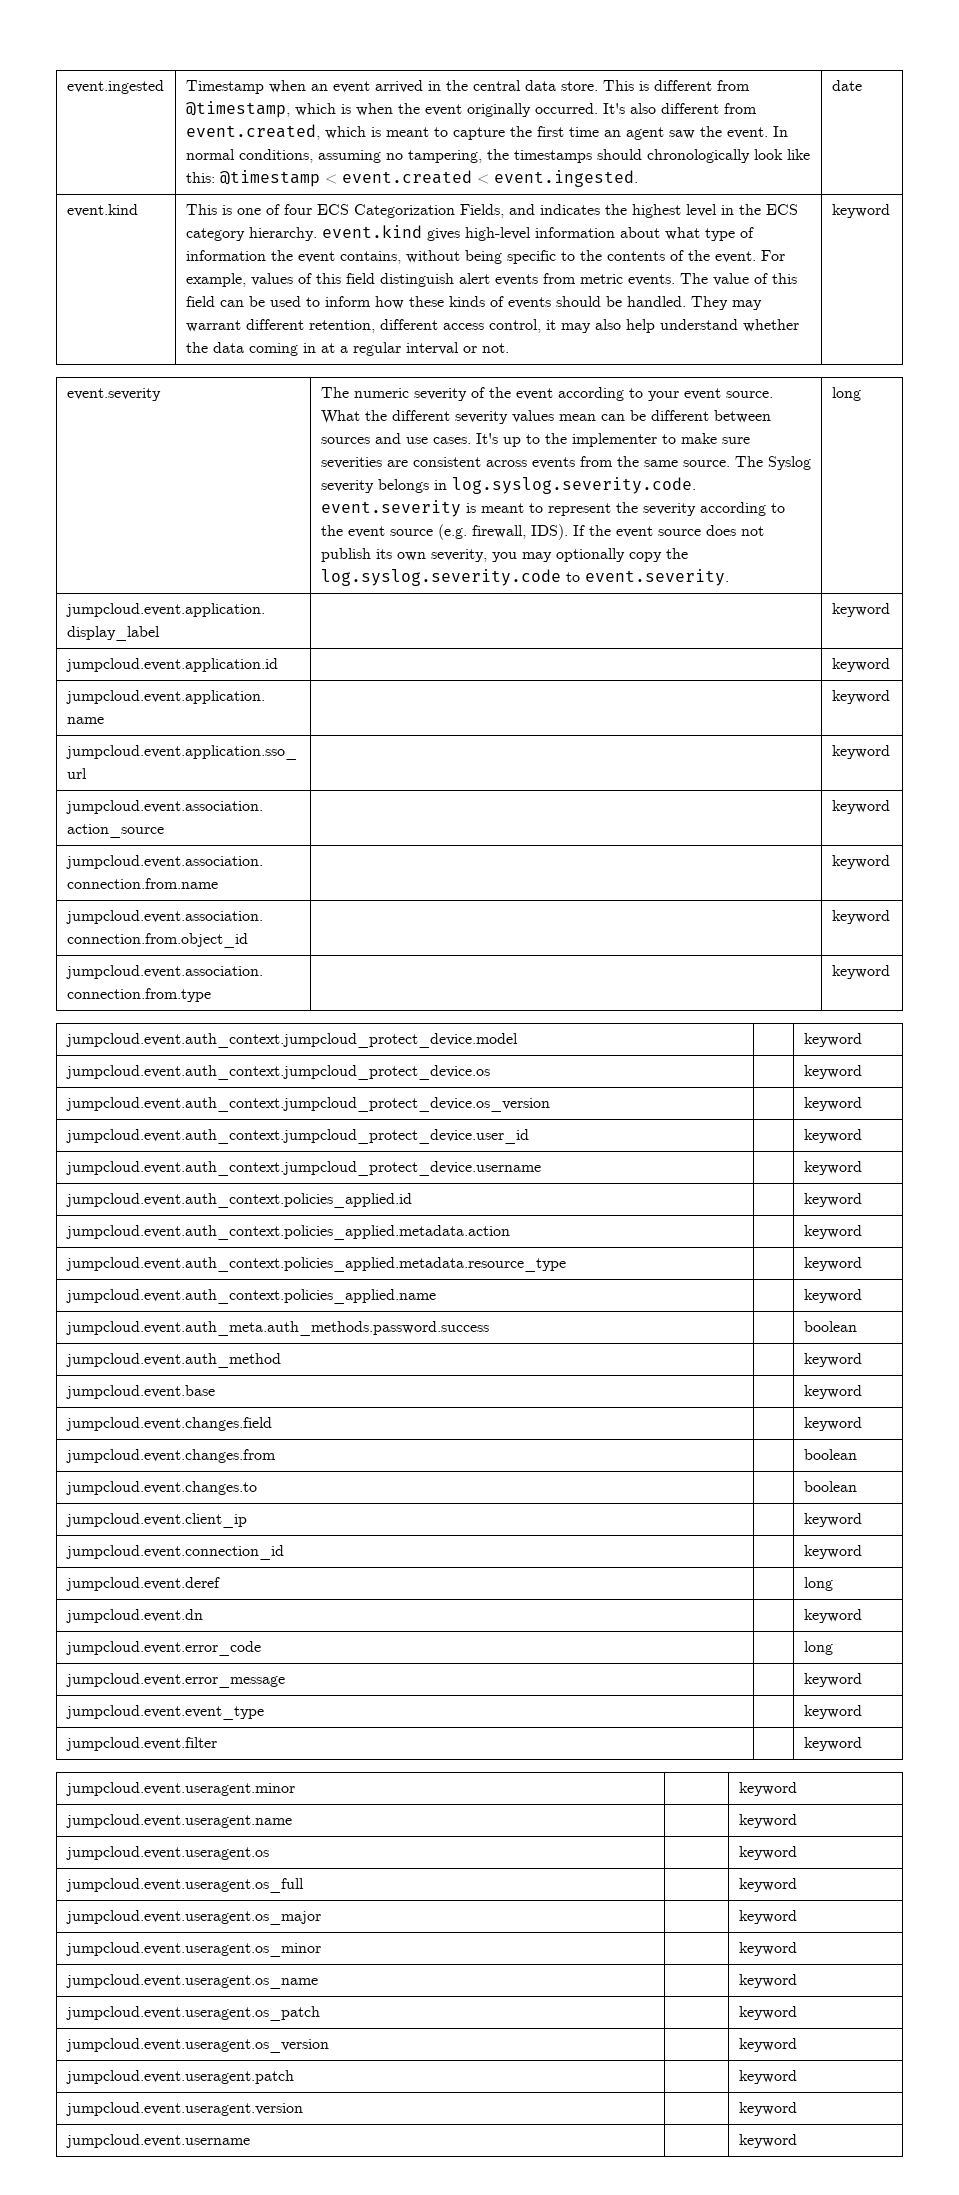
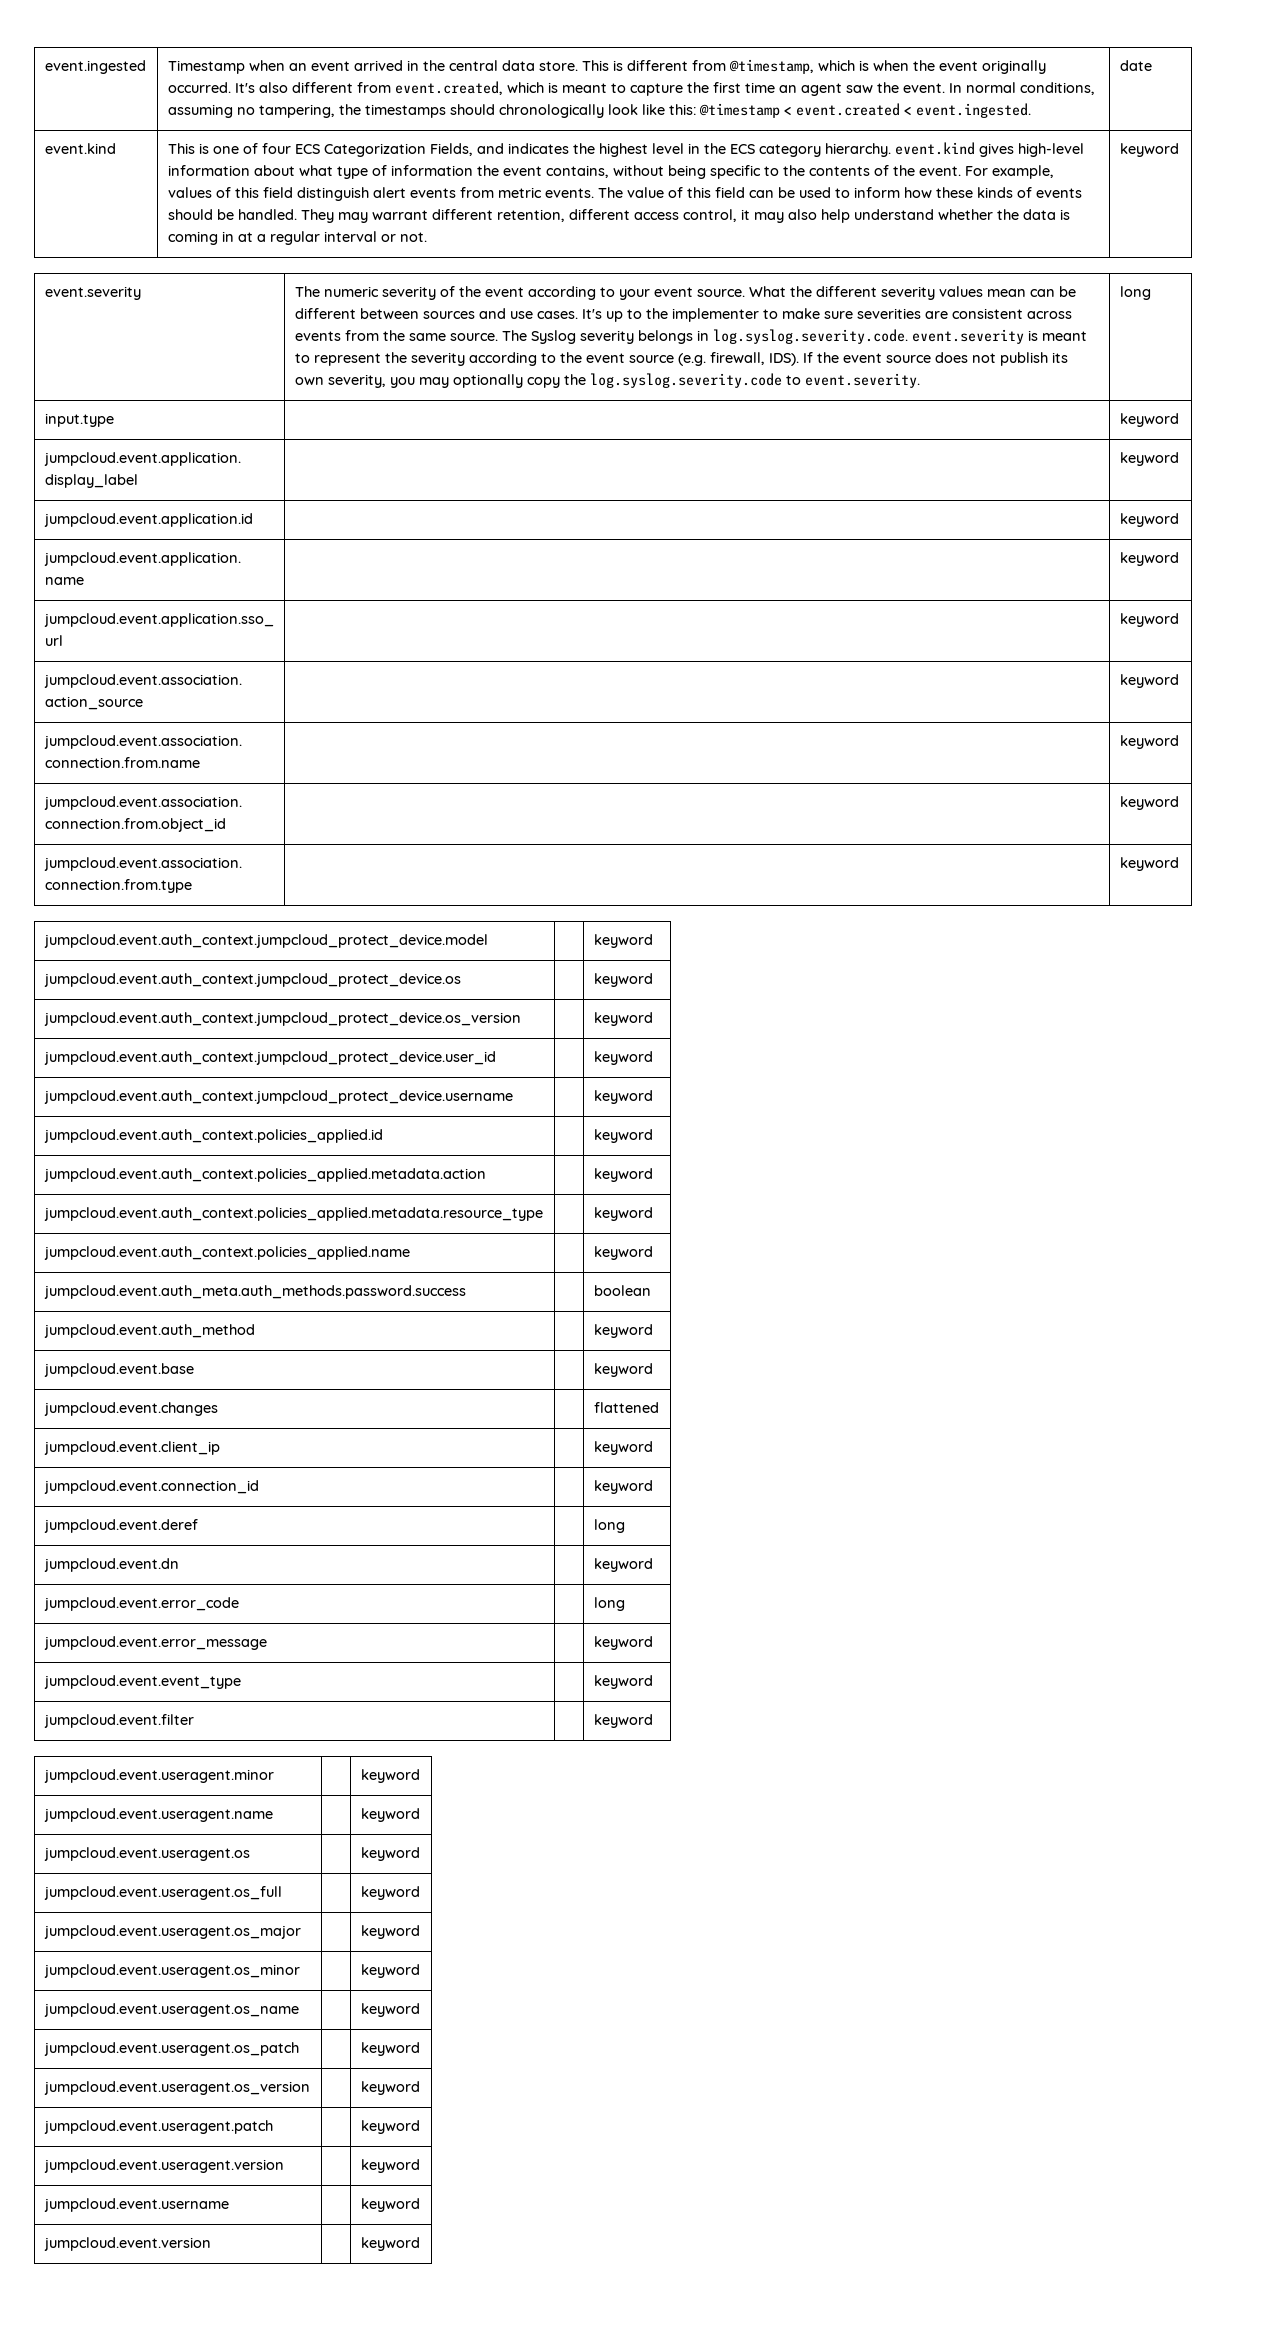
(244, 347) none -> [1059,209,1070,220] is
(861, 394) none -> [44,413,114,427] [1119,413,1179,427] // input.type | | keyword
[65,1417,272,1431] [803,1417,862,1431] [65,1449,276,1463] [803,1449,857,1460] [65,1481,257,1495] [803,1481,857,1492] jumpcloud.event.changes.field | | keyword // jumpcloud.event.changes.from | | boolean // jumpcloud.event.changes.to | | boolean -> [43,1402,218,1416] [593,1402,659,1413] jumpcloud.event.changes | | flattened
(797, 2141) none -> [43,2237,211,2251] [360,2237,420,2251] // jumpcloud.event.version | | keyword

